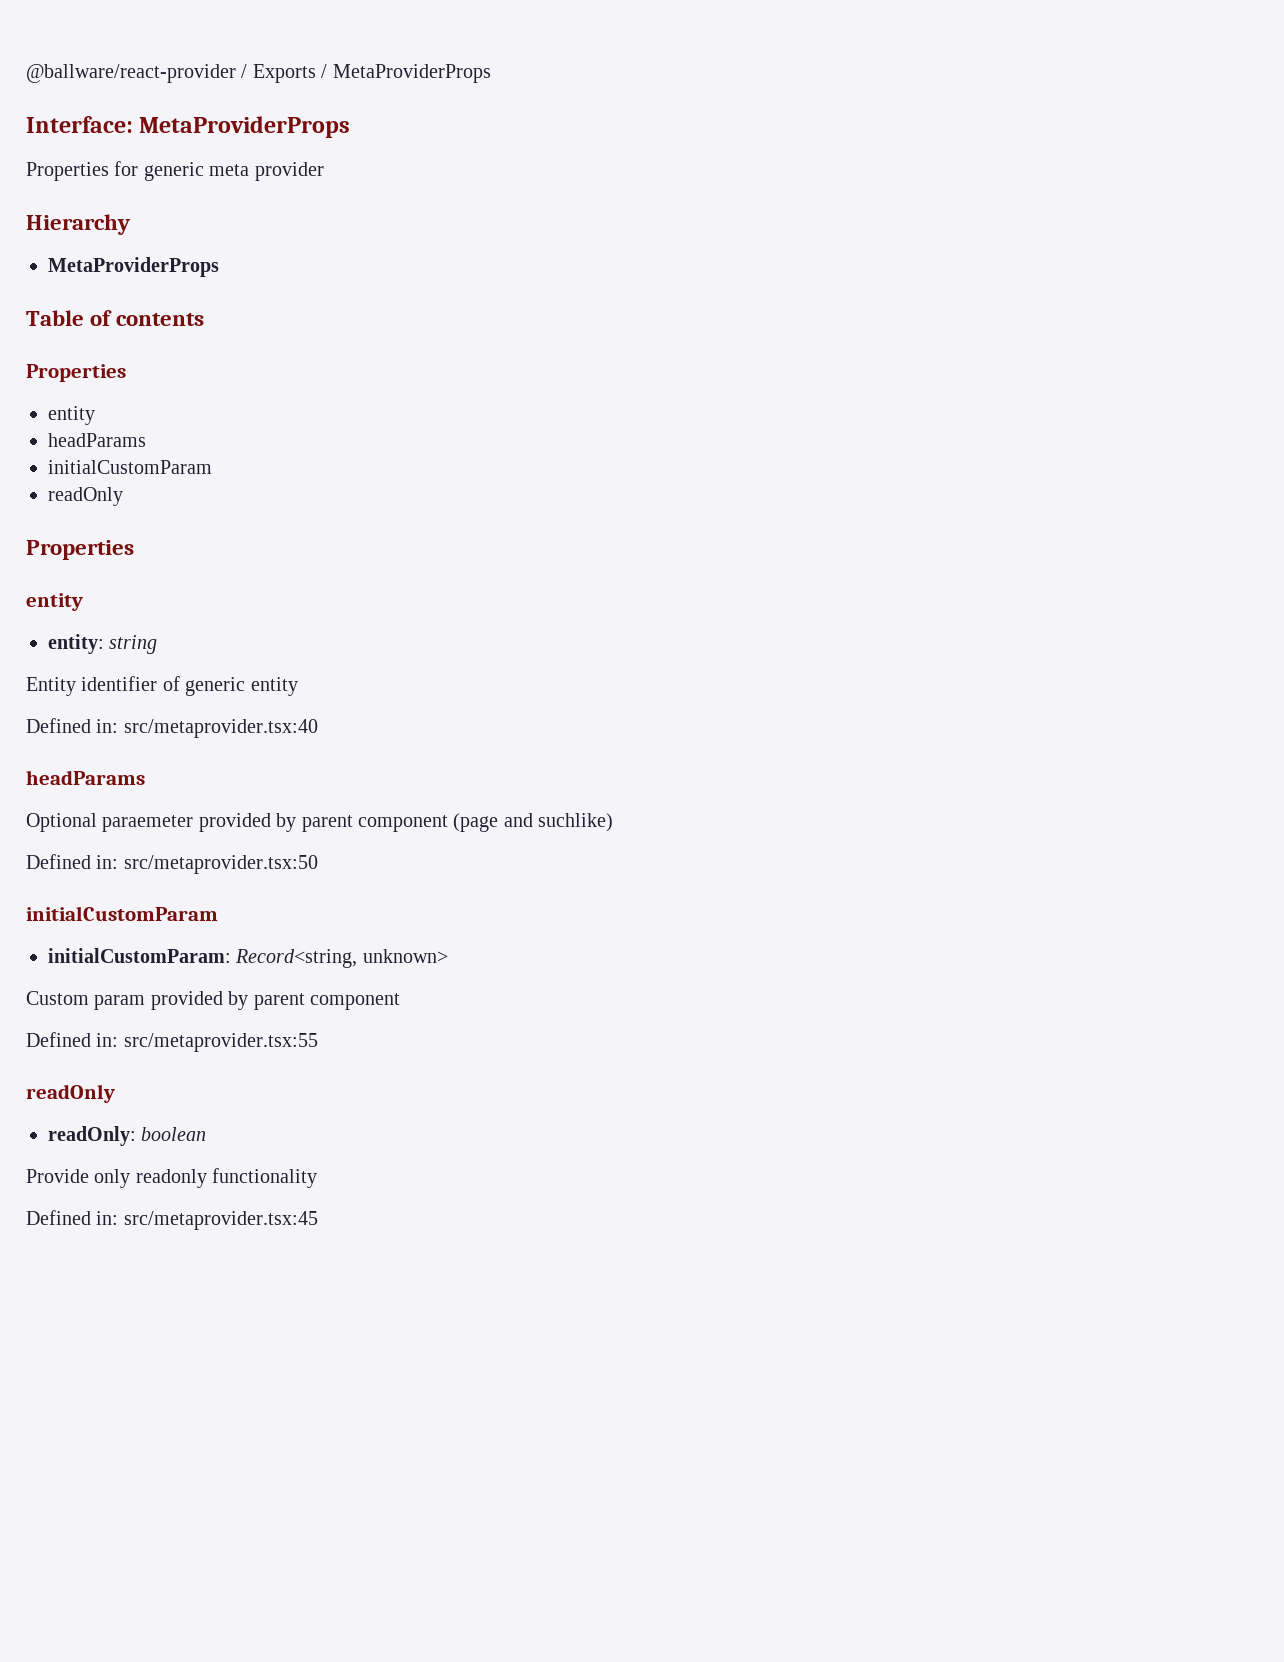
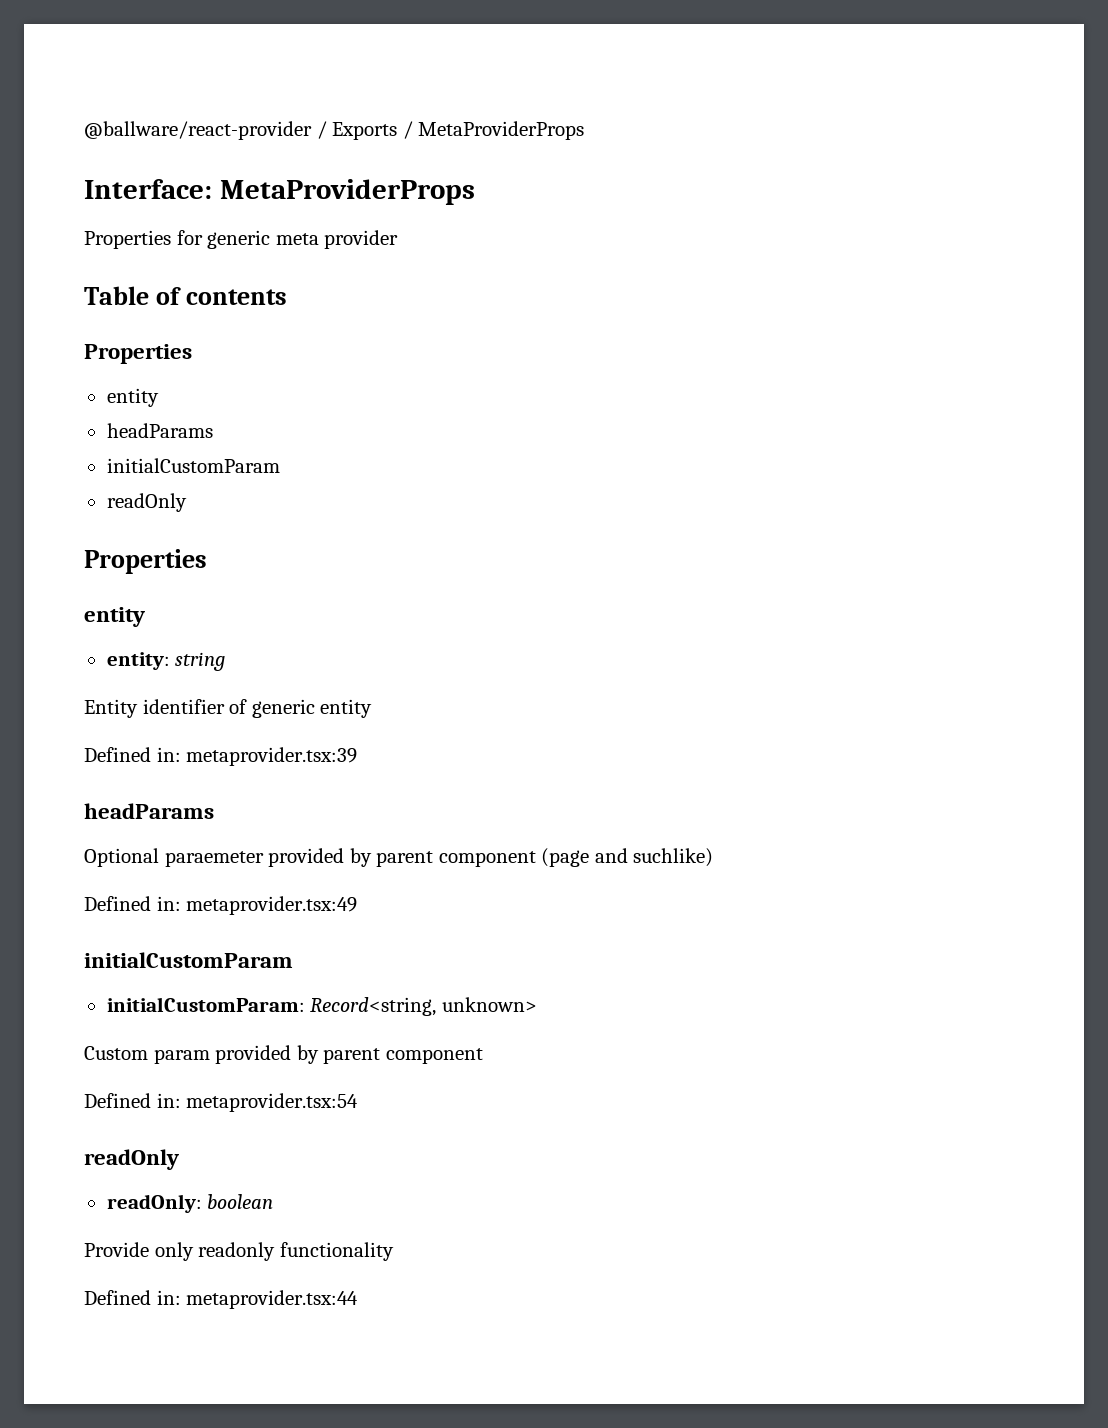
[26,214,130,235] [48,257,219,277] // Hierarchy // MetaProviderProps -> (399, 239) none
[123,719,318,738] src/metaprovider.tsx:40 -> [186,747,358,766] metaprovider.tsx:39
[123,855,318,874] src/metaprovider.tsx:50 -> [186,896,358,915] metaprovider.tsx:49
[123,1033,318,1052] src/metaprovider.tsx:55 -> [186,1093,359,1112] metaprovider.tsx:54
[123,1211,318,1230] src/metaprovider.tsx:45 -> [186,1290,359,1309] metaprovider.tsx:44

